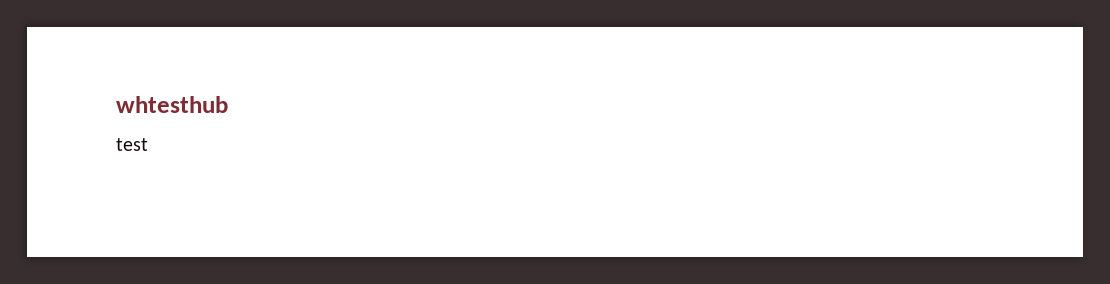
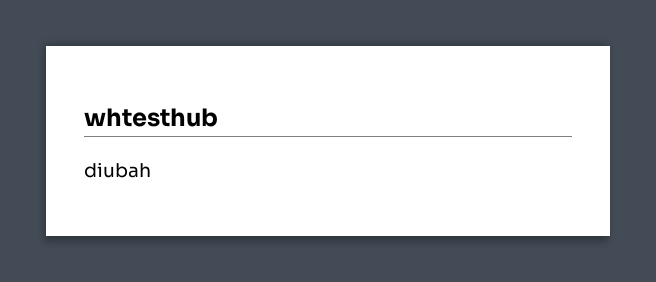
[116,138,148,151] test -> [84,162,151,178] diubah

